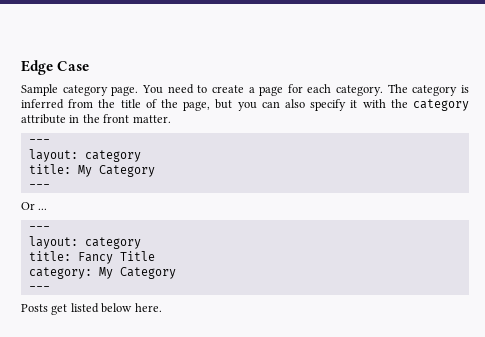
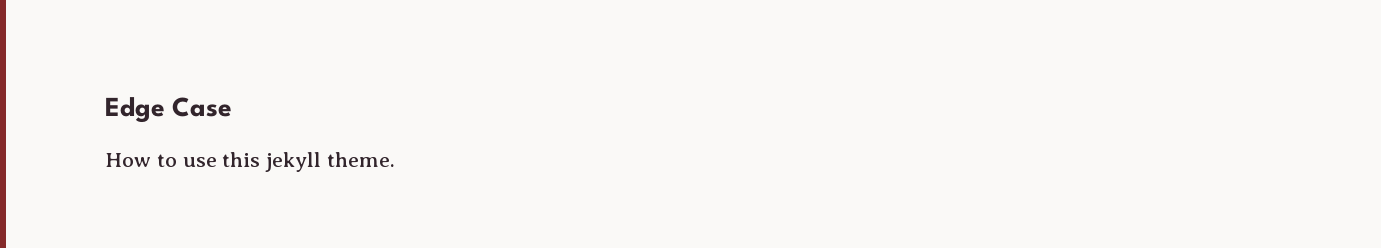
[21,84,470,96] [21,99,469,111] [21,114,171,124] [28,139,50,144] [28,149,141,162] [28,164,155,177] [28,184,50,189] [21,202,48,210] [28,226,50,231] [28,236,141,249] [28,251,155,264] [28,267,176,279] [28,286,50,291] [21,303,162,315] Sample category page. You need to create a page for each category. The category is inferred from the title of the page, but you can also specify it with the category attribute in the front matter. // --- // layout: category // title: My Category // --- // Or ... // --- // layout: category // title: Fancy Title // category: My Category // --- // Posts get listed below here. -> [105,152,396,172] How to use this jekyll theme.

